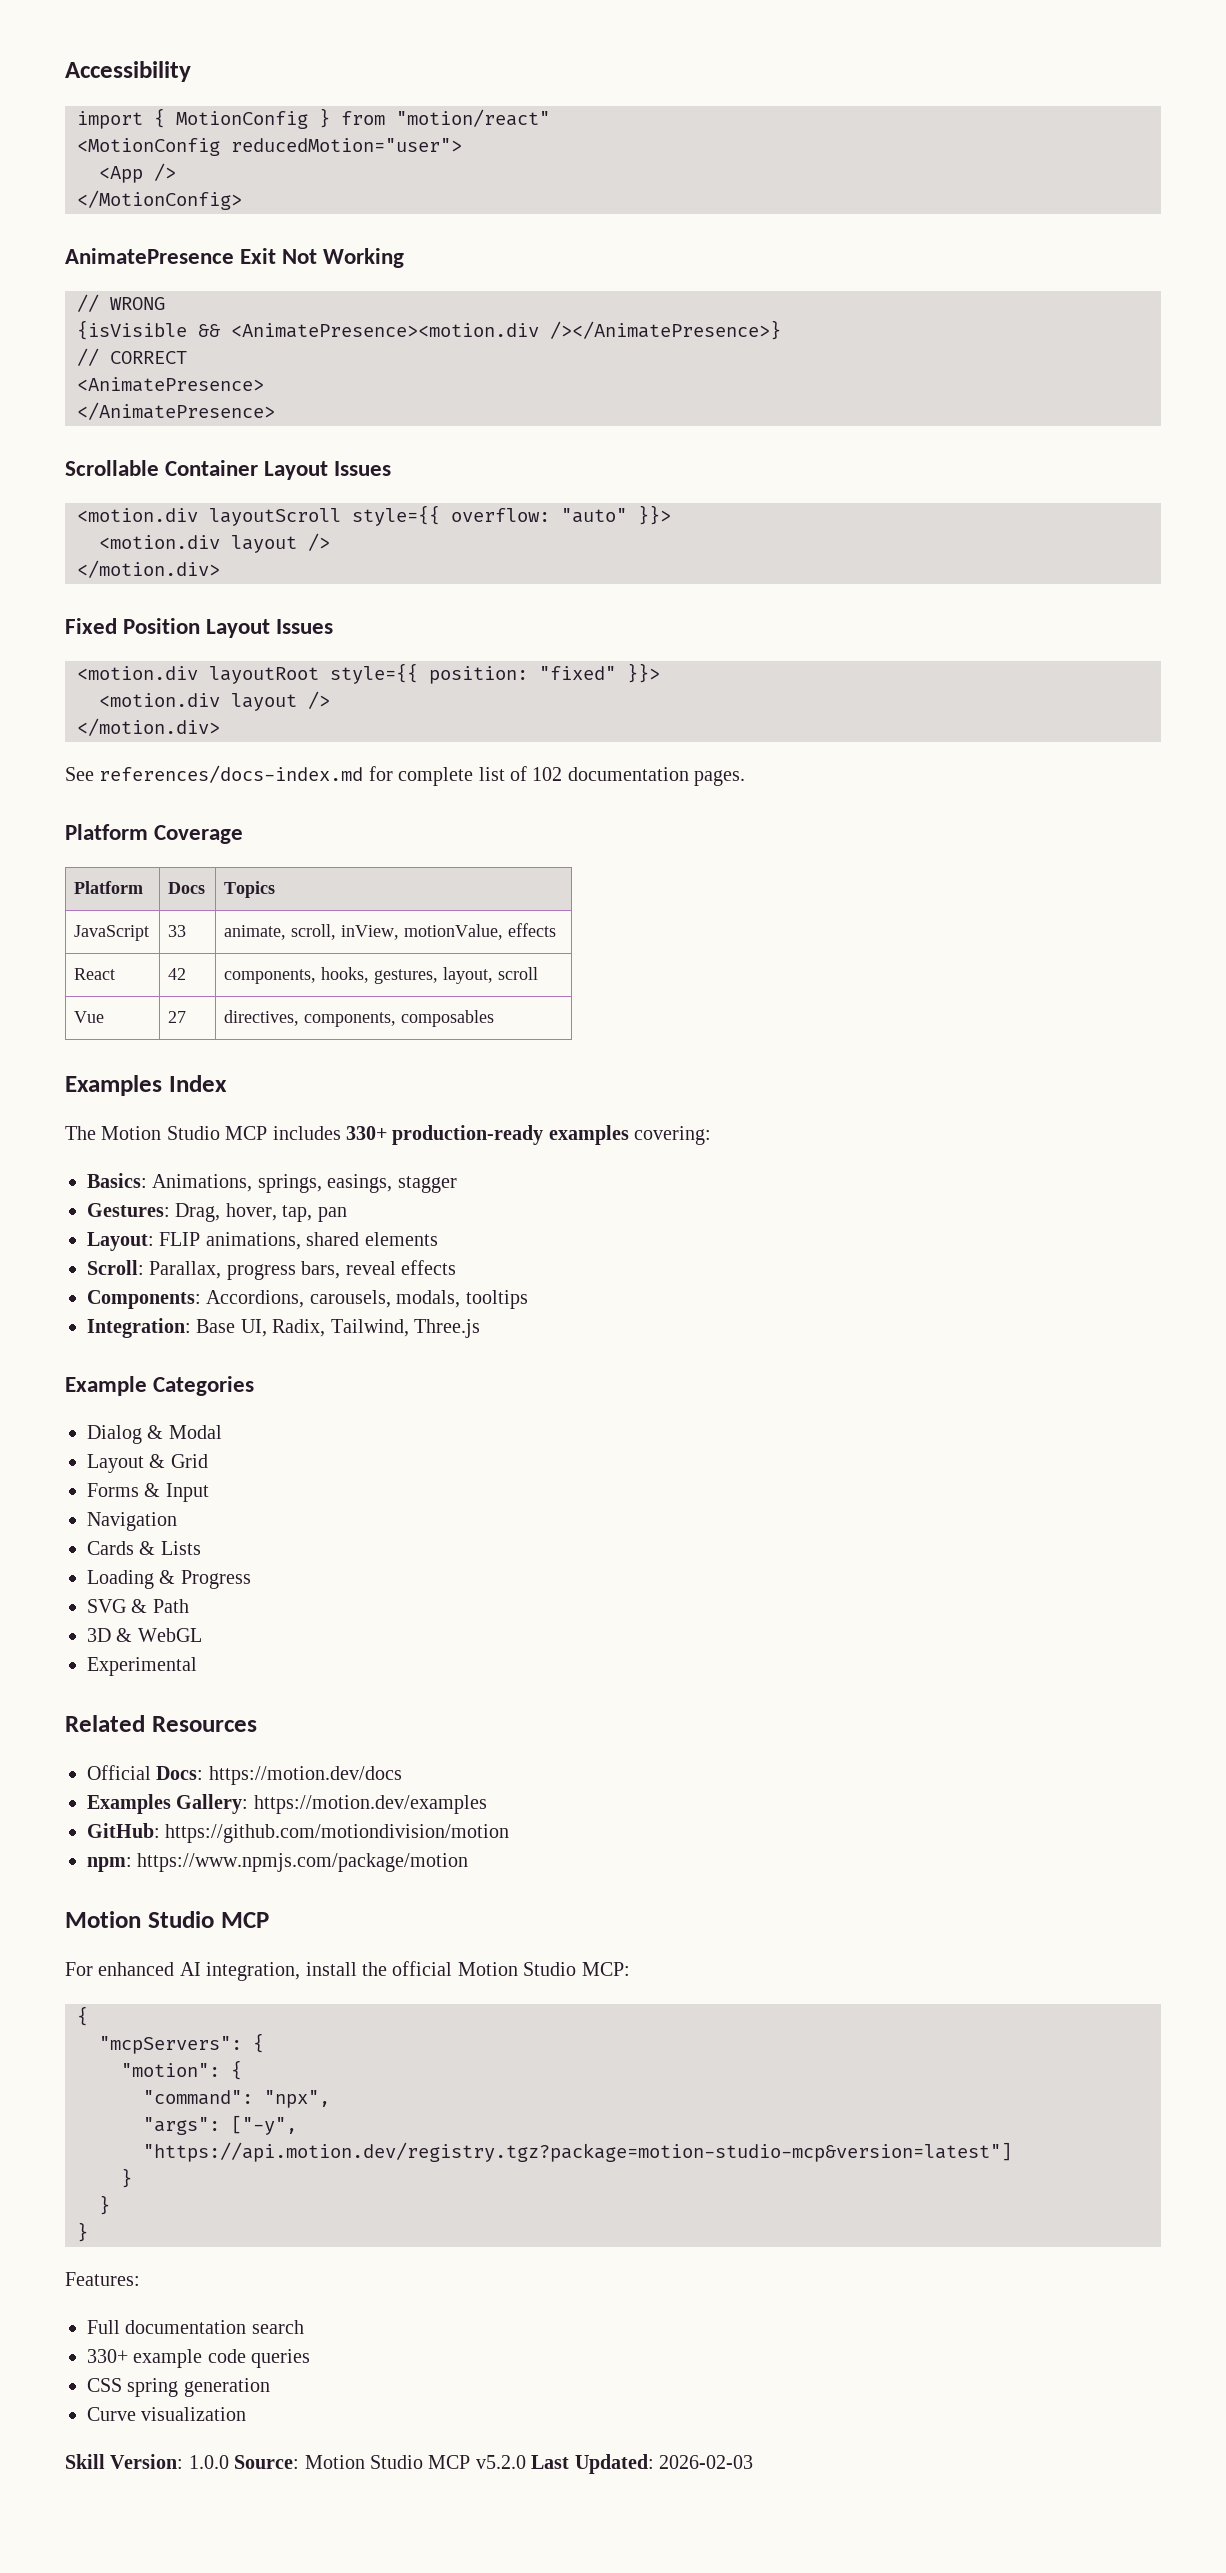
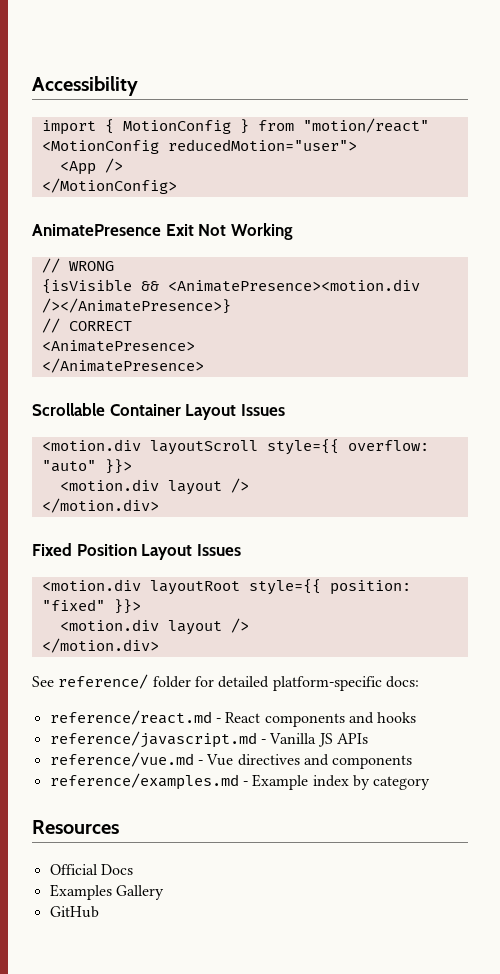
[99,765,746,786] [65,824,244,844] [74,881,144,894] [168,882,206,894] [224,881,276,898] [74,925,150,941] [168,925,187,937] [224,923,557,940] [74,968,116,980] [168,968,187,980] [224,967,539,984] [74,1011,105,1023] [168,1011,187,1023] [224,1010,495,1027] [65,1075,227,1096] [65,1125,712,1145] [87,1173,457,1193] [87,1203,347,1222] [87,1232,438,1251] [87,1260,456,1280] [87,1290,528,1309] [87,1318,480,1338] [65,1376,255,1396] [87,1425,222,1444] [87,1454,208,1473] [87,1483,209,1502] [87,1512,177,1531] [87,1541,201,1555] [87,1570,251,1589] [87,1599,189,1613] [87,1628,202,1642] [87,1657,197,1676] [65,1715,145,1732] references/docs-index.md for complete list of 102 documentation pages. // Platform Coverage // Platform | Docs | Topics // JavaScript | 33 | animate, scroll, inView, motionValue, effects // React | 42 | components, hooks, gestures, layout, scroll // Vue | 27 | directives, components, composables // Examples Index // The Motion Studio MCP includes 330+ production-ready examples covering: // Basics: Animations, springs, easings, stagger // Gestures: Drag, hover, tap, pan // Layout: FLIP animations, shared elements // Scroll: Parallax, progress bars, reveal effects // Components: Accordions, carousels, modals, tooltips // Integration: Base UI, Radix, Tailwind, Three.js // Example Categories // Dialog & Modal // Layout & Grid // Forms & Input // Navigation // Cards & Lists // Loading & Progress // SVG & Path // 3D & WebGL // Experimental // Related -> [58,674,419,691] [49,710,417,727] [49,731,368,748] [49,752,413,769] [49,773,431,790] reference/ folder for detailed platform-specific docs: // reference/react.md - React components and hooks // reference/javascript.md - Vanilla JS APIs // reference/vue.md - Vue directives and components // reference/examples.md - Example index by category //
[156,1766,402,1785] [87,1794,487,1814] [87,1823,510,1843] [87,1853,469,1872] [65,1911,269,1928] [65,1961,630,1981] [77,2006,88,2026] [99,2033,264,2054] [121,2060,242,2080] [143,2090,330,2108] [143,2115,297,2135] [143,2142,1012,2162] [121,2168,132,2188] [99,2195,110,2215] [77,2222,88,2242] [65,2272,140,2286] [87,2320,304,2334] [87,2349,311,2368] [87,2378,270,2397] [87,2407,247,2421] [65,2454,753,2474] Docs: https://motion.dev/docs // Examples Gallery: https://motion.dev/examples // GitHub: https://github.com/motiondivision/motion // npm: https://www.npmjs.com/package/motion // Motion Studio MCP // For enhanced AI integration, install the official Motion Studio MCP: // { // "mcpServers": { // "motion": { // "command": "npx", // "args": ["-y", "https://api.motion.dev/registry.tgz?package=motion-studio-mcp&version=latest"] // } // } // } // Features: // Full documentation search // 330+ example code queries // CSS spring generation // Curve visualization // Skill Version: 1.0.0 Source: Motion Studio MCP v5.2.0 Last Updated: 2026-02-03 -> [100,864,133,875] [49,884,164,900] [49,906,99,918] Docs // Examples Gallery // GitHub

